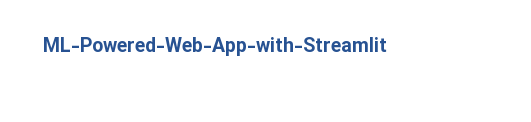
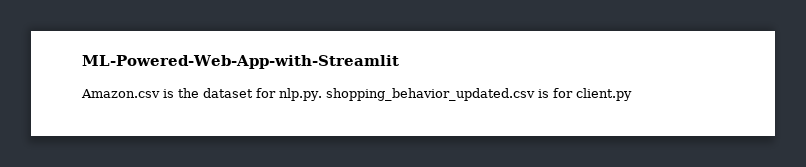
(387, 46) none -> [81,88,632,101] // Amazon.csv is the dataset for nlp.py. shopping_behavior_updated.csv is for client.py

